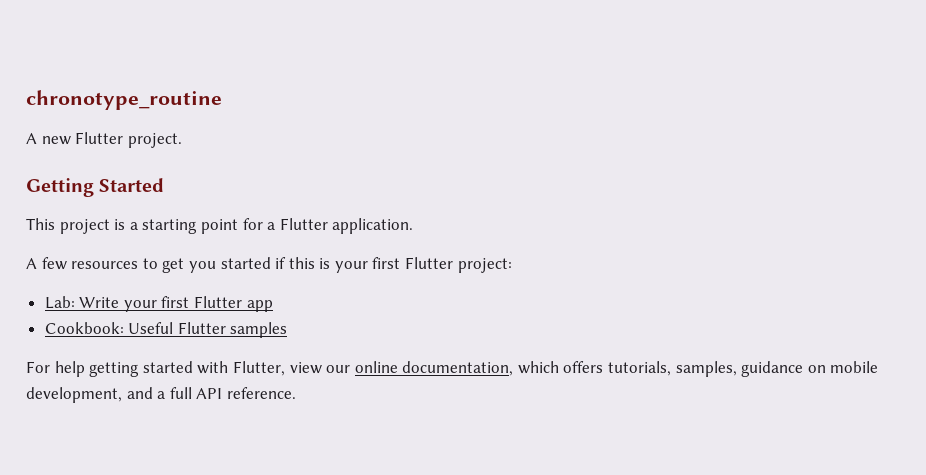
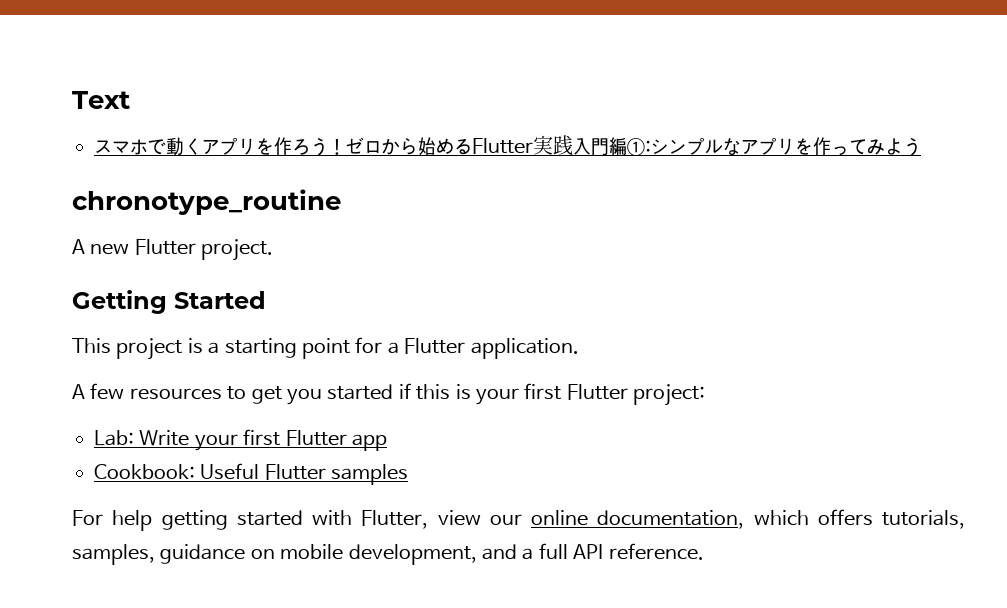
(26, 100) none -> [72,91,130,109] [94,135,921,156] Text // スマホで動くアプリを作ろう！ゼロから始めるFlutter実践入門編①:シンプルなアプリを作ってみよう //

